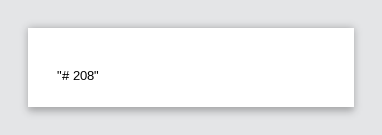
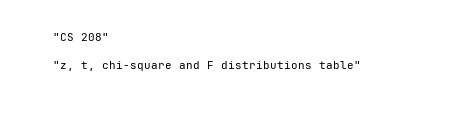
[57,71,70,80] "# -> [53,33,74,41] "CS
(99, 75) none -> [53,61,361,71] // "z, t, chi-square and F distributions table"

